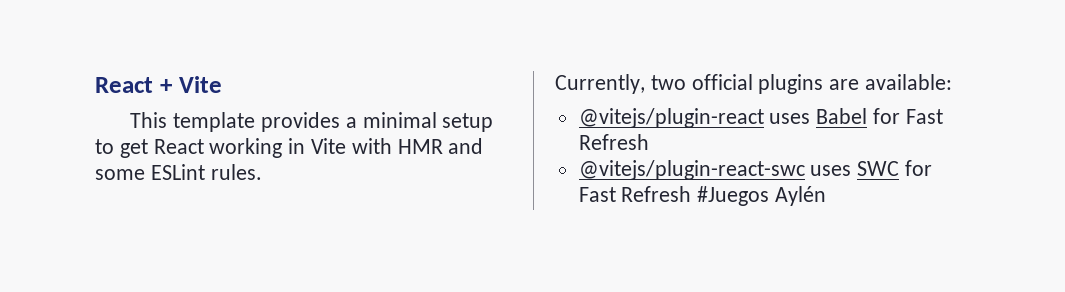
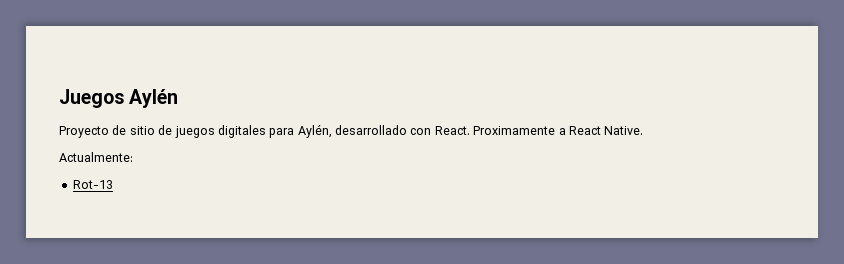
[95,76,222,93] [130,112,494,132] [95,138,484,158] [95,164,262,180] [555,74,953,94] [578,108,943,128] [578,134,649,150] [578,160,933,180] [578,186,827,206] React + Vite // This template provides a minimal setup to get React working in Vite with HMR and some ESLint rules. // Currently, two official plugins are available: // @vitejs/plugin-react uses Babel for Fast Refresh // @vitejs/plugin-react-swc uses SWC for Fast Refresh #Juegos Aylén -> [59,89,179,108] [59,124,644,138] [59,152,133,162] [72,180,113,189] Juegos Aylén // Proyecto de sitio de juegos digitales para Aylén, desarrollado con React. Proximamente a React Native. // Actualmente: // Rot-13

